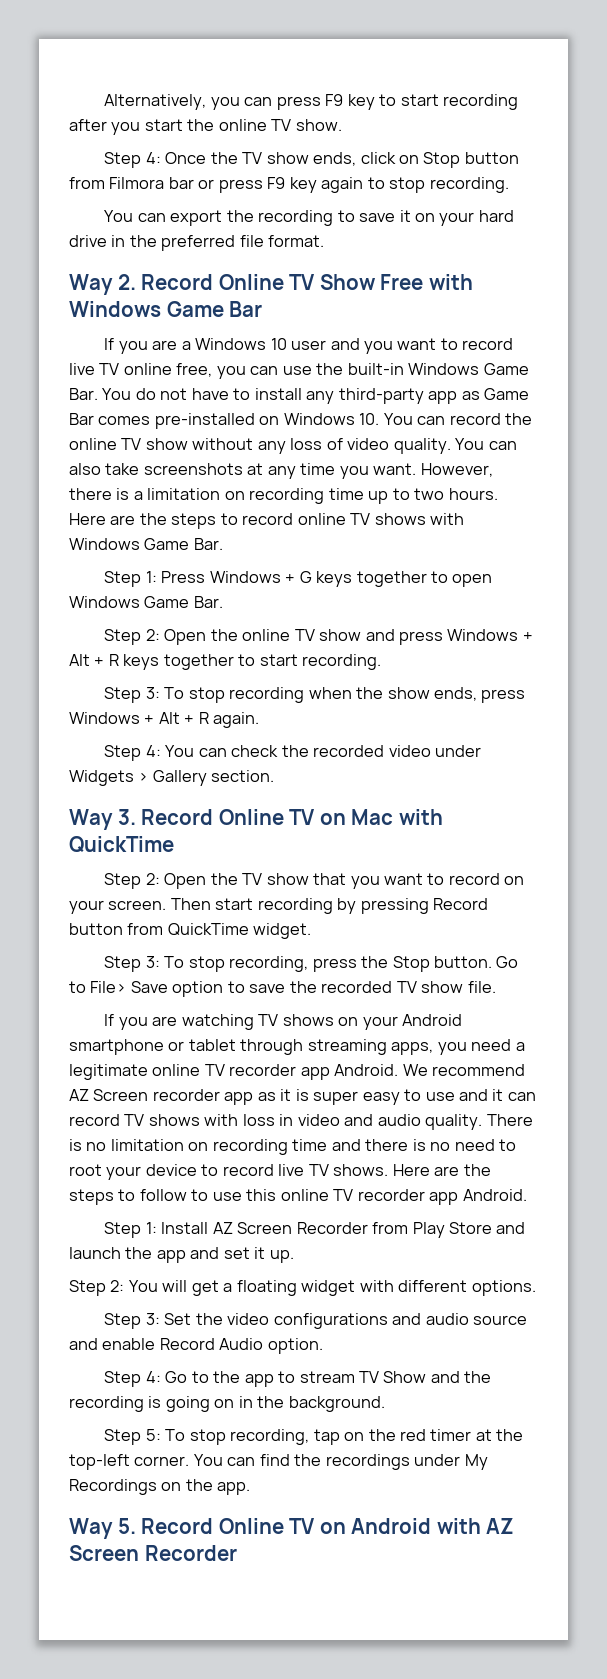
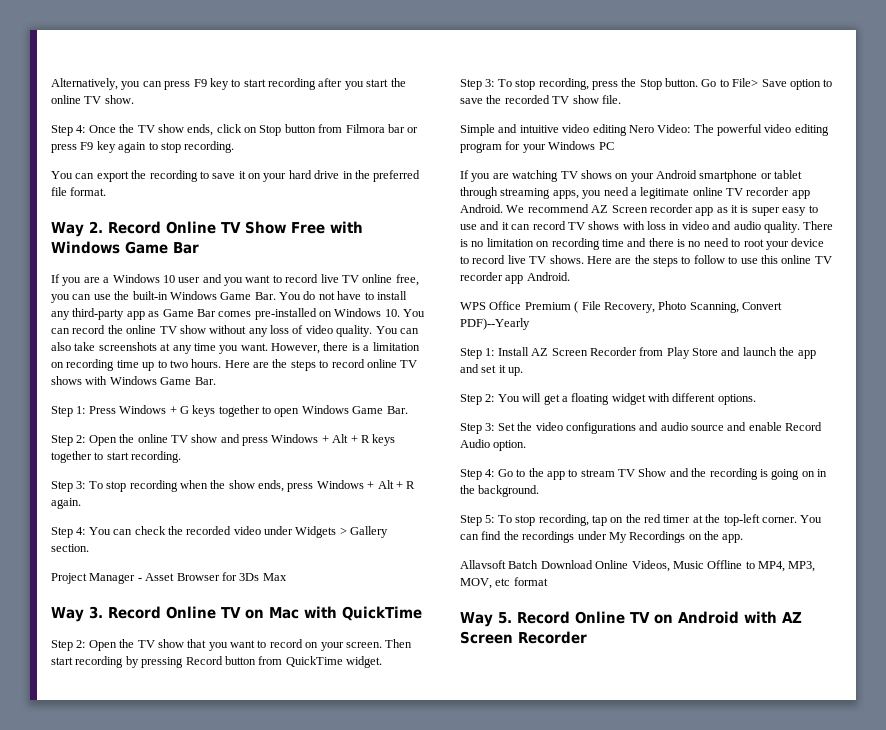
(275, 776) none -> [51,572,287,584] // Project Manager - Asset Browser for 3Ds Max
(496, 987) none -> [460,124,829,136] [460,141,614,153] // Simple and intuitive video editing Nero Video: The powerful video editing program for your Windows PC
(527, 1195) none -> [460,301,782,313] [460,318,530,330] // WPS Office Premium ( File Recovery, Photo Scanning, Convert PDF)--Yearly
(251, 1488) none -> [460,560,816,572] [460,577,548,589] // Allavsoft Batch Download Online Videos, Music Offline to MP4, MP3, MOV, etc format

